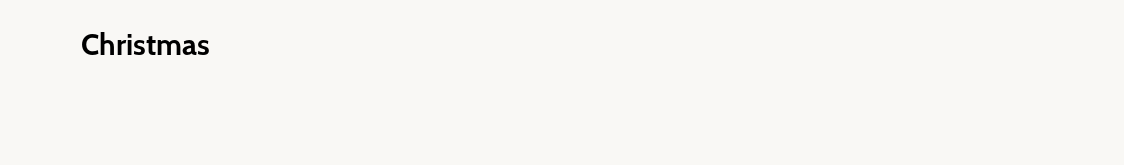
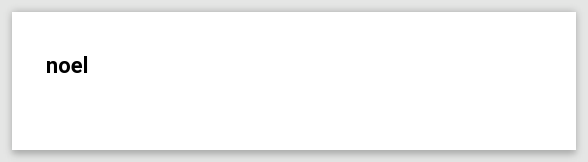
[81,32,210,55] Christmas -> [46,56,88,73] noel

